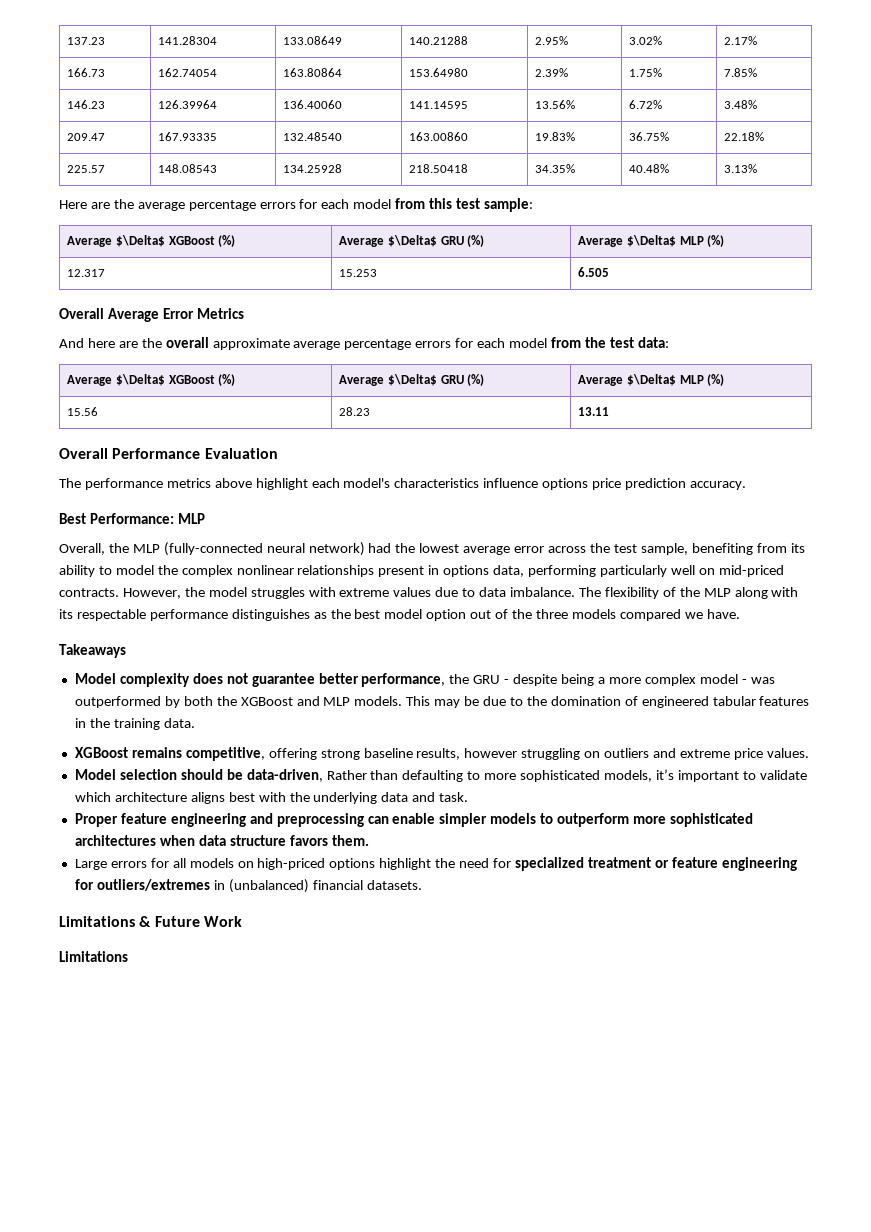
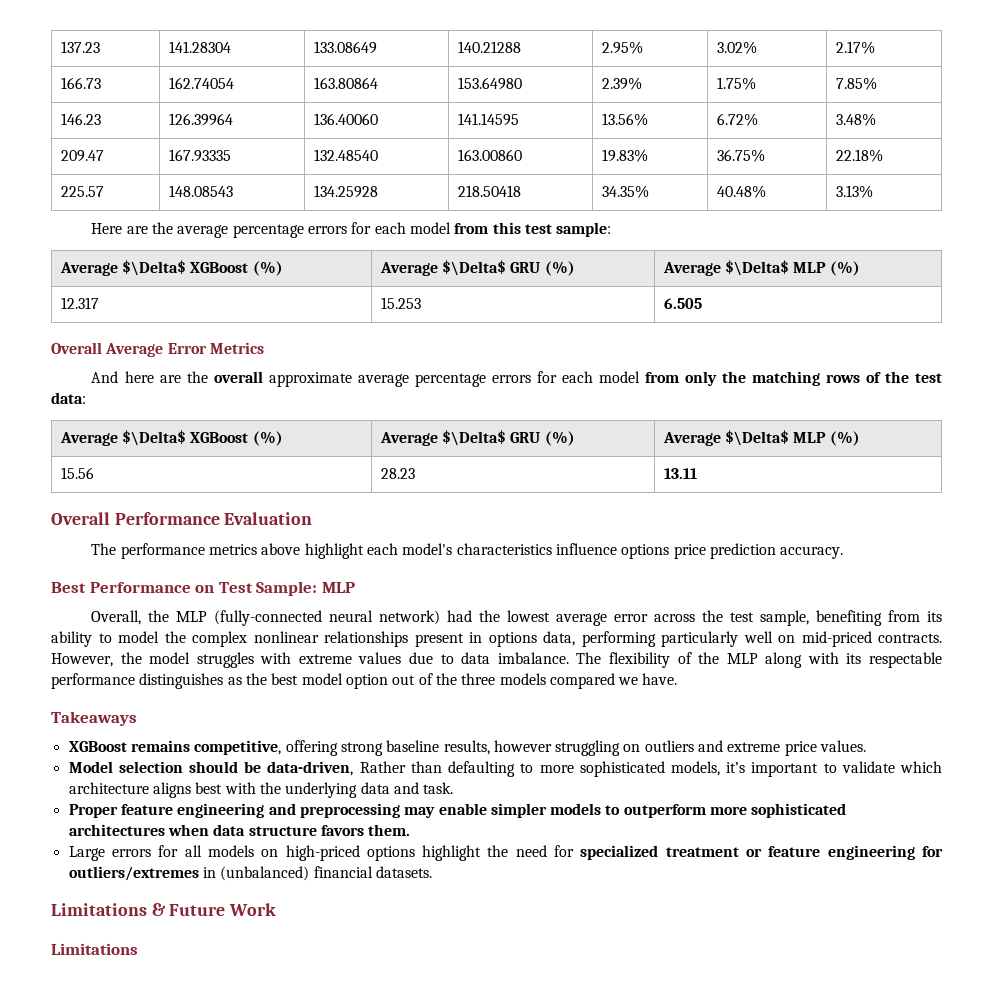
(581, 342) none -> [684,371,881,386] only the matching rows of
[90,513,175,524] Performance: -> [89,581,318,596] Performance on Test Sample:
[74,673,775,687] [74,696,810,708] [74,718,195,730] // Model complexity does not guarantee better performance, the GRU - despite being a more complex model - was outperformed by both the XGBoost and MLP models. This may be due to the domination of engineered tabular features in the training data. -> (137, 718) none
[367,816,389,824] can -> [404,807,436,818] may

